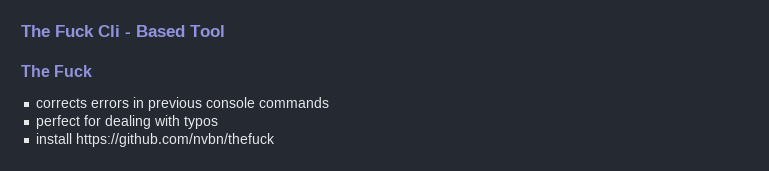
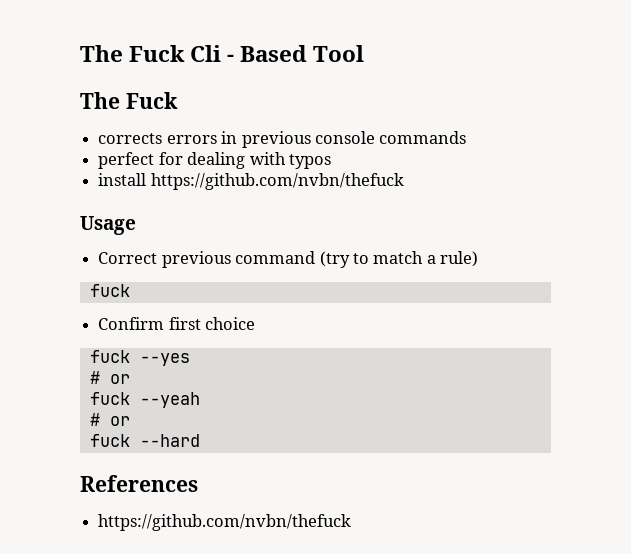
(276, 140) none -> [80,216,136,235] [98,251,479,268] [89,284,130,297] [98,317,256,330] [89,350,190,366] [89,371,130,384] [89,392,200,408] [89,413,130,426] [89,434,200,447] [80,475,198,492] [98,514,352,531] // Usage // Correct previous command (try to match a rule) // fuck // Confirm first choice // fuck --yes // # or // fuck --yeah // # or // fuck --hard // References // https://github.com/nvbn/thefuck

